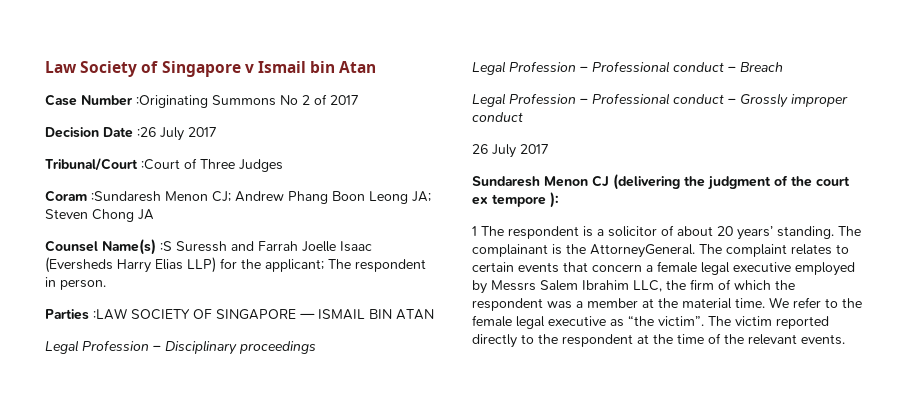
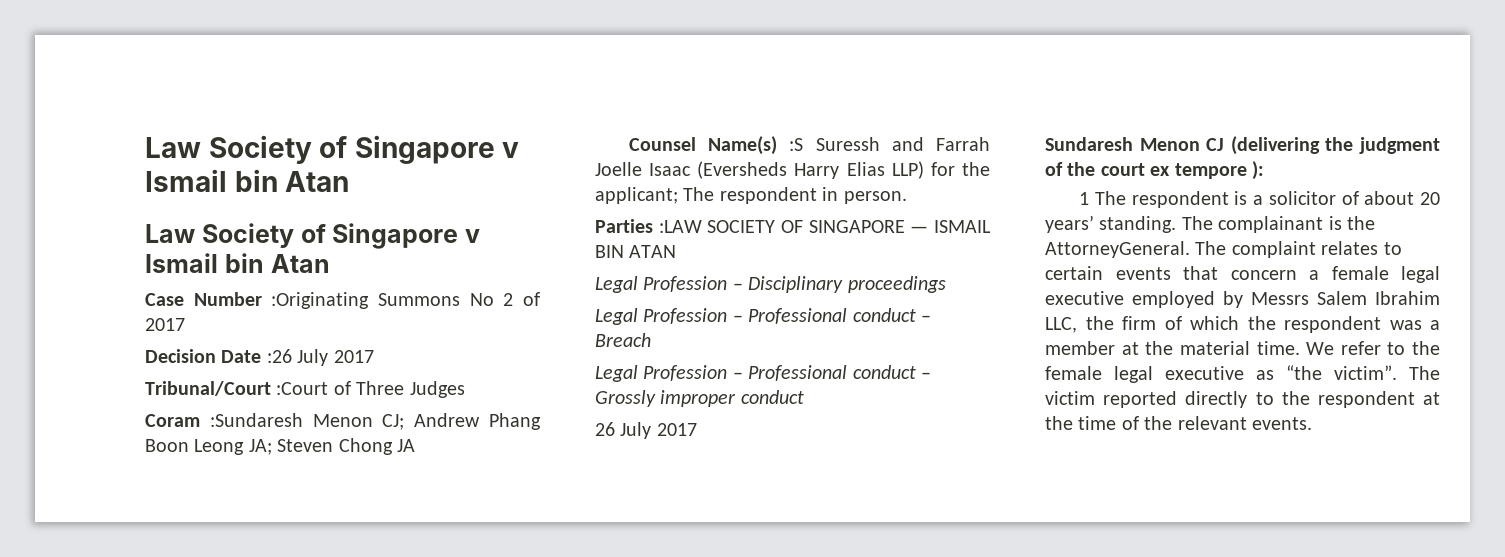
[45,61,377,77] Law Society of Singapore v Ismail bin Atan -> [145,135,520,164] [145,169,350,192] [145,223,480,249] [145,253,330,273] Law Society of Singapore v Ismail bin Atan // Law Society of Singapore v Ismail bin Atan

